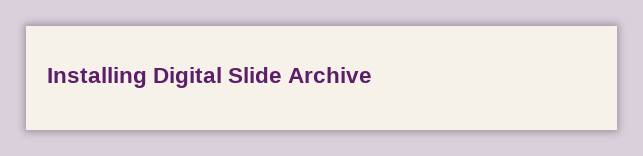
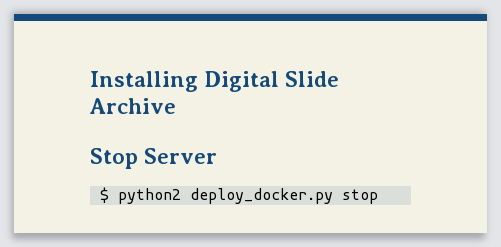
(373, 75) none -> [90,148,218,169] [99,187,378,204] // Stop Server // $ python2 deploy_docker.py stop

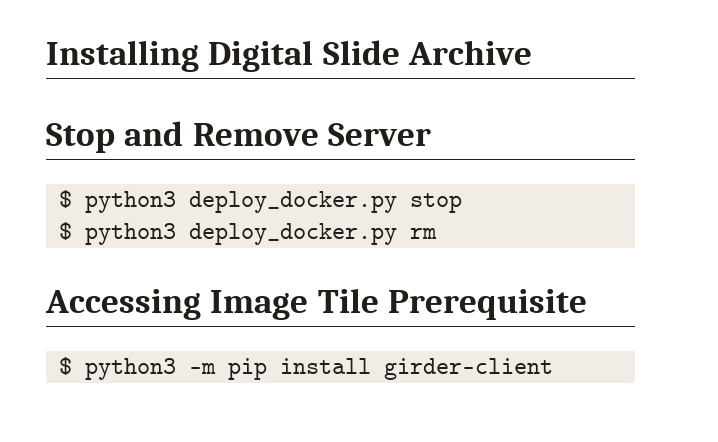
(138, 158) none -> [124,121,319,146] and Remove
[117,188,181,204] python2 -> [85,191,177,213] python3
(378, 196) none -> [59,222,438,245] [45,288,587,320] [59,357,554,380] // $ python3 deploy_docker.py rm // Accessing Image Tile Prerequisite // $ python3 -m pip install girder-client

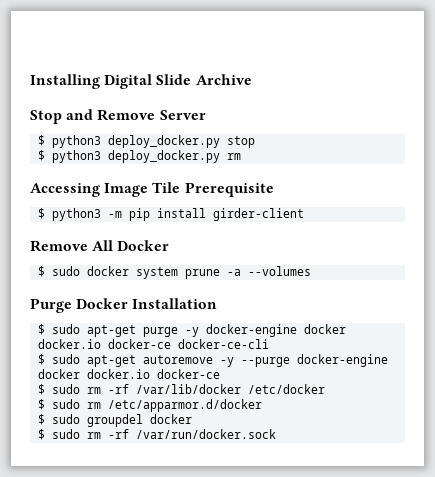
(554, 369) none -> [30,240,170,252] [37,266,311,279] [30,298,218,313] [37,324,346,337] [37,339,269,349] [37,354,388,367] [37,369,220,379] [37,384,325,395] [37,399,262,412] [37,414,192,427] [37,429,276,440] // Remove All Docker // $ sudo docker system prune -a --volumes // Purge Docker Installation // $ sudo apt-get purge -y docker-engine docker docker.io docker-ce docker-ce-cli // $ sudo apt-get autoremove -y --purge docker-engine docker docker.io docker-ce // $ sudo rm -rf /var/lib/docker /etc/docker // $ sudo rm /etc/apparmor.d/docker // $ sudo groupdel docker // $ sudo rm -rf /var/run/docker.sock

